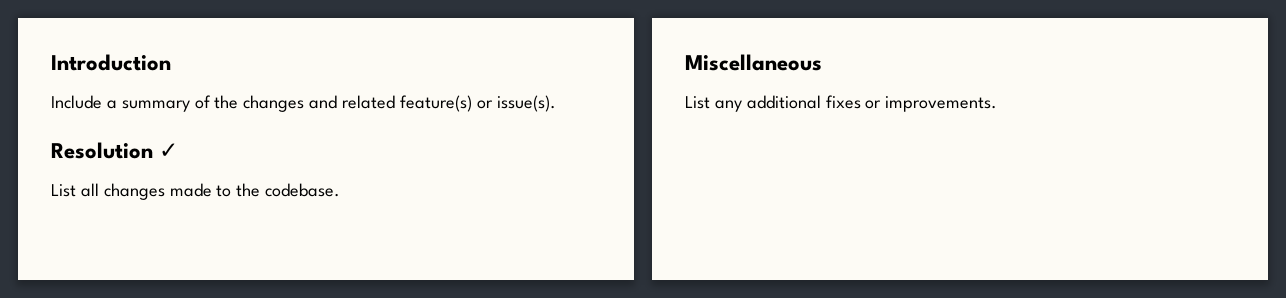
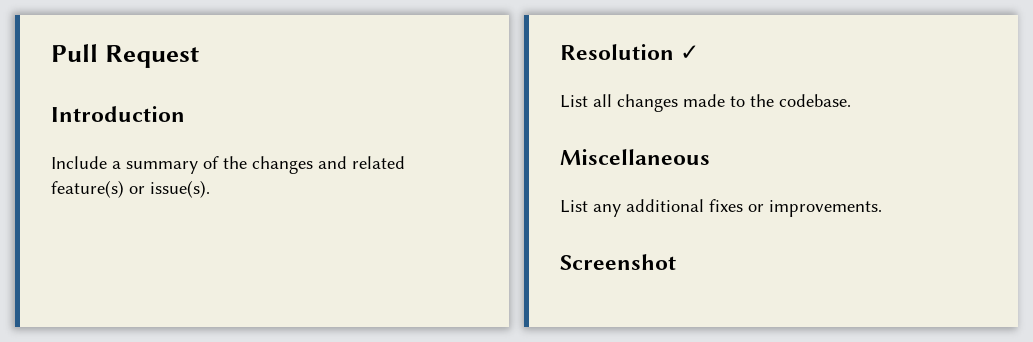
(51, 62) none -> [51,44,200,68] Pull Request //
(998, 104) none -> [560,254,676,270] // Screenshot

